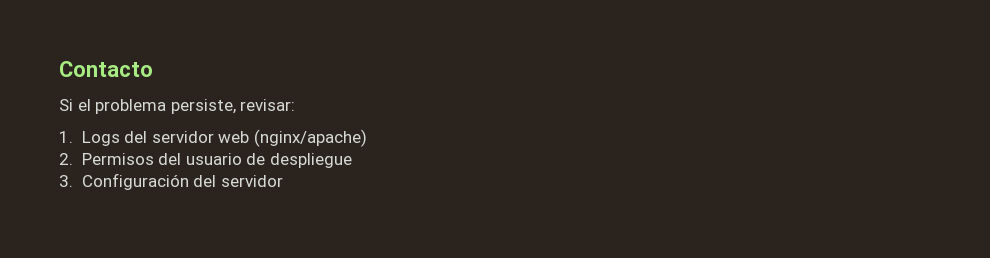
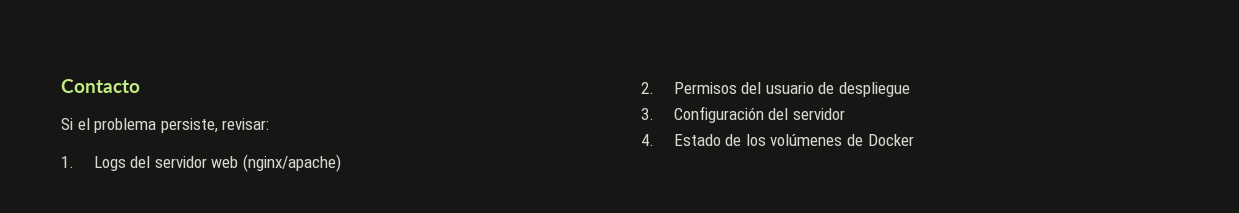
(283, 181) none -> [641,134,914,146] // 4. Estado de los volúmenes de Docker

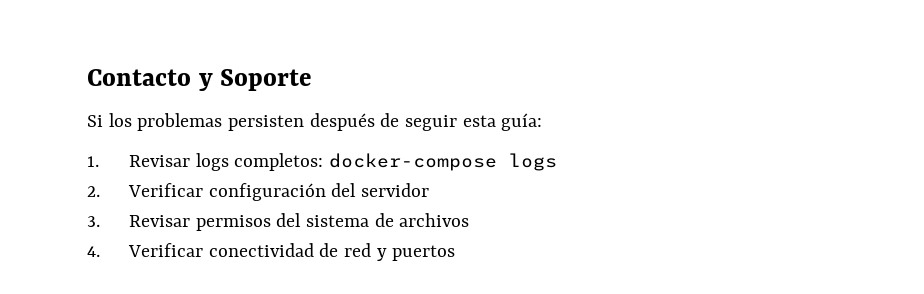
(140, 86) none -> [198,69,313,91] y Soporte
[77,118,270,133] [61,154,341,172] [641,82,910,97] [641,106,845,123] [641,134,914,146] el problema persiste, revisar: // 1. Logs del servidor web (nginx/apache) // 2. Permisos del usuario de despliegue // 3. Configuración del servidor // 4. Estado de los volúmenes de Docker -> [108,113,543,131] [87,153,557,171] [87,183,429,201] [87,213,470,231] [87,243,456,261] los problemas persisten después de seguir esta guía: // 1. Revisar logs completos: docker-compose logs // 2. Verificar configuración del servidor // 3. Revisar permisos del sistema de archivos // 4. Verificar conectividad de red y puertos

